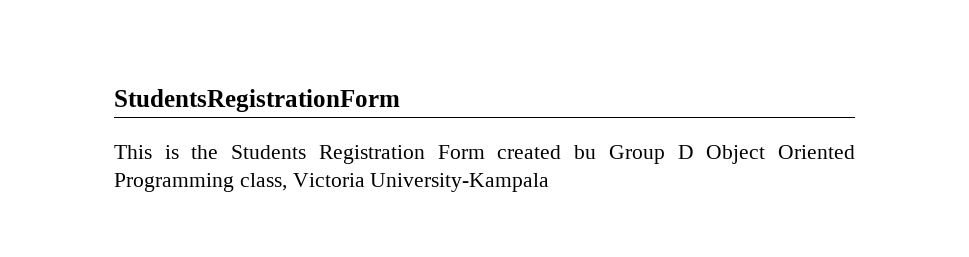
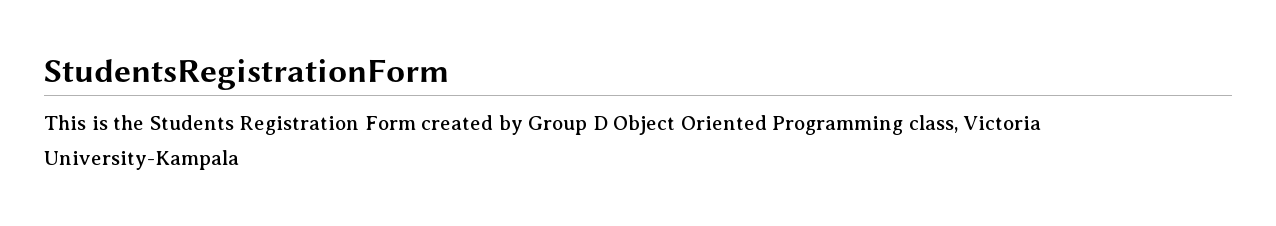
[574,145,597,159] bu -> [498,115,523,135] by

